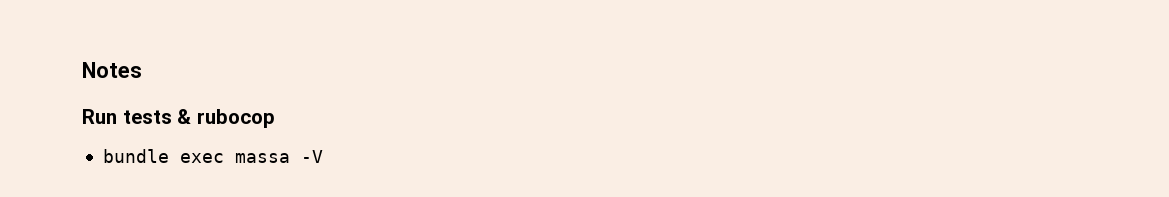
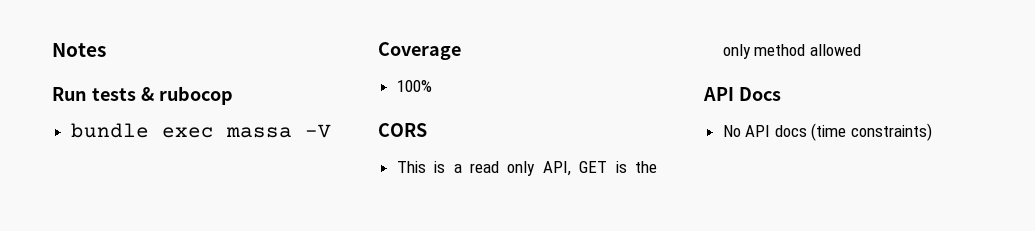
(323, 156) none -> [378,42,461,60] [396,80,432,92] [378,123,427,137] [396,161,657,176] [722,44,861,59] [703,87,781,101] [722,123,933,141] // Coverage // 100% // CORS // This is a read only API, GET is the only method allowed // API Docs // No API docs (time constraints)

